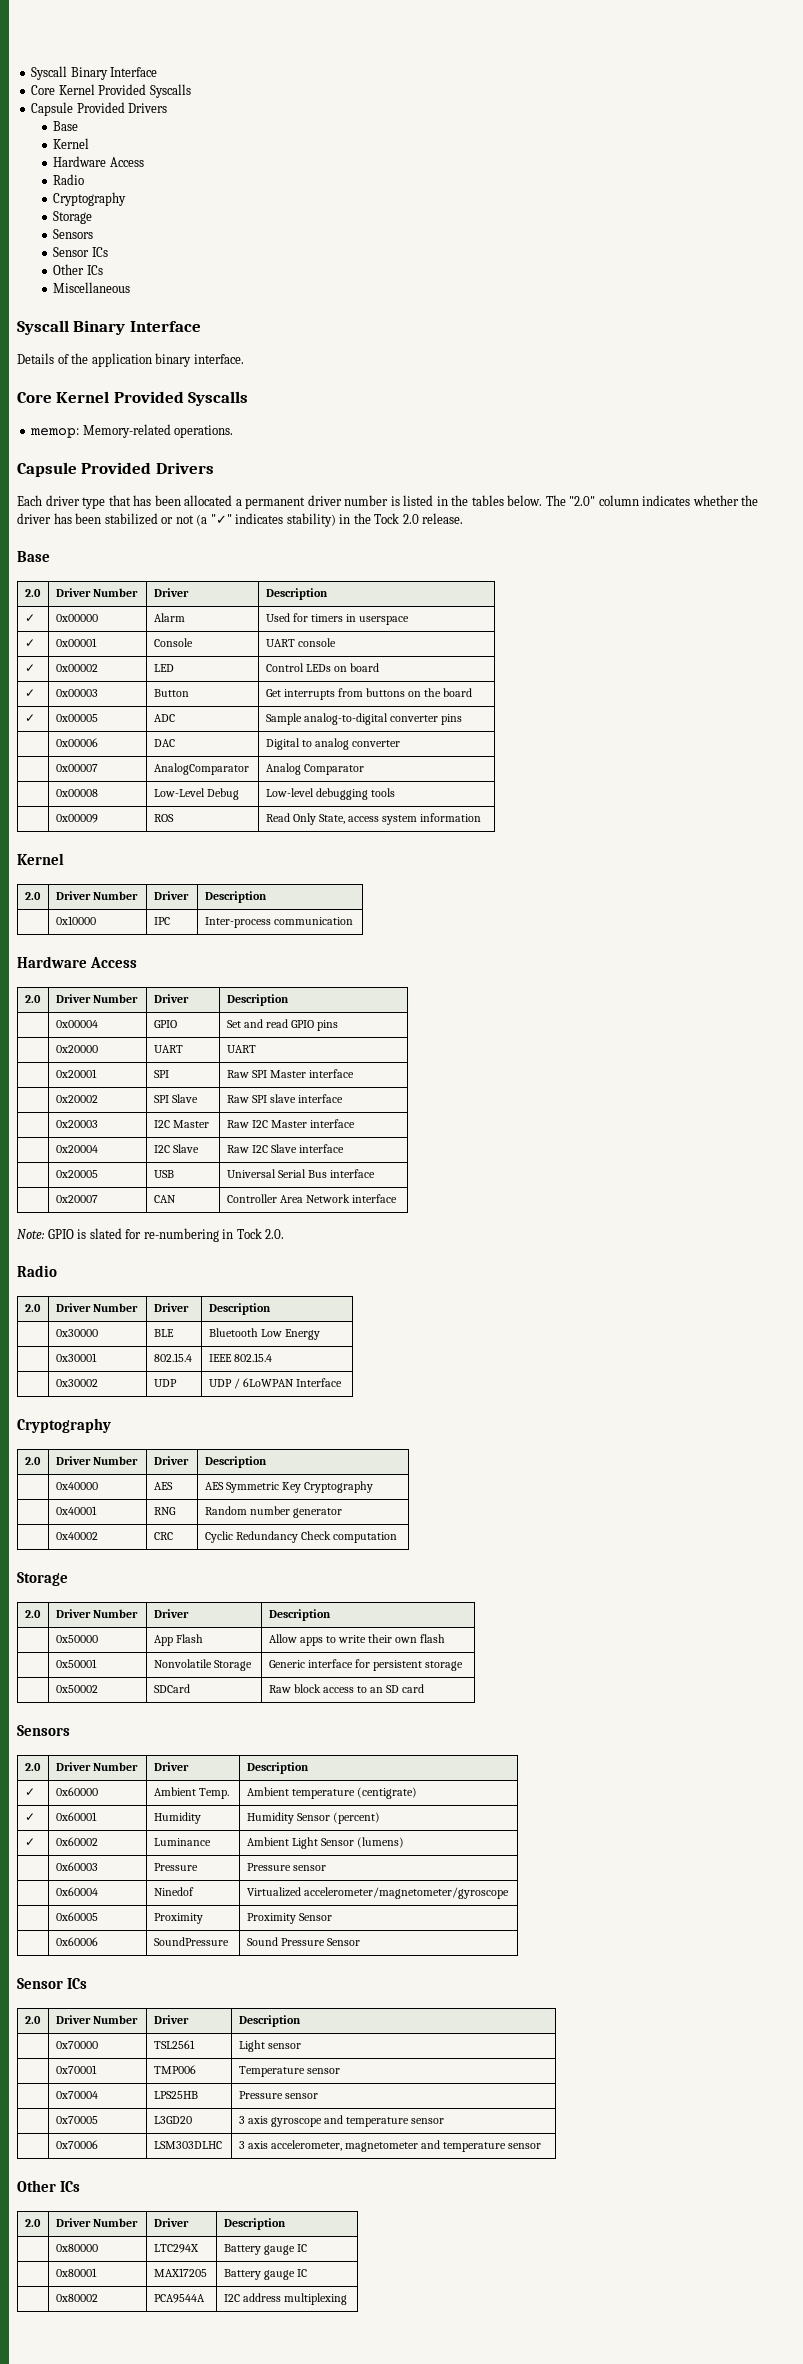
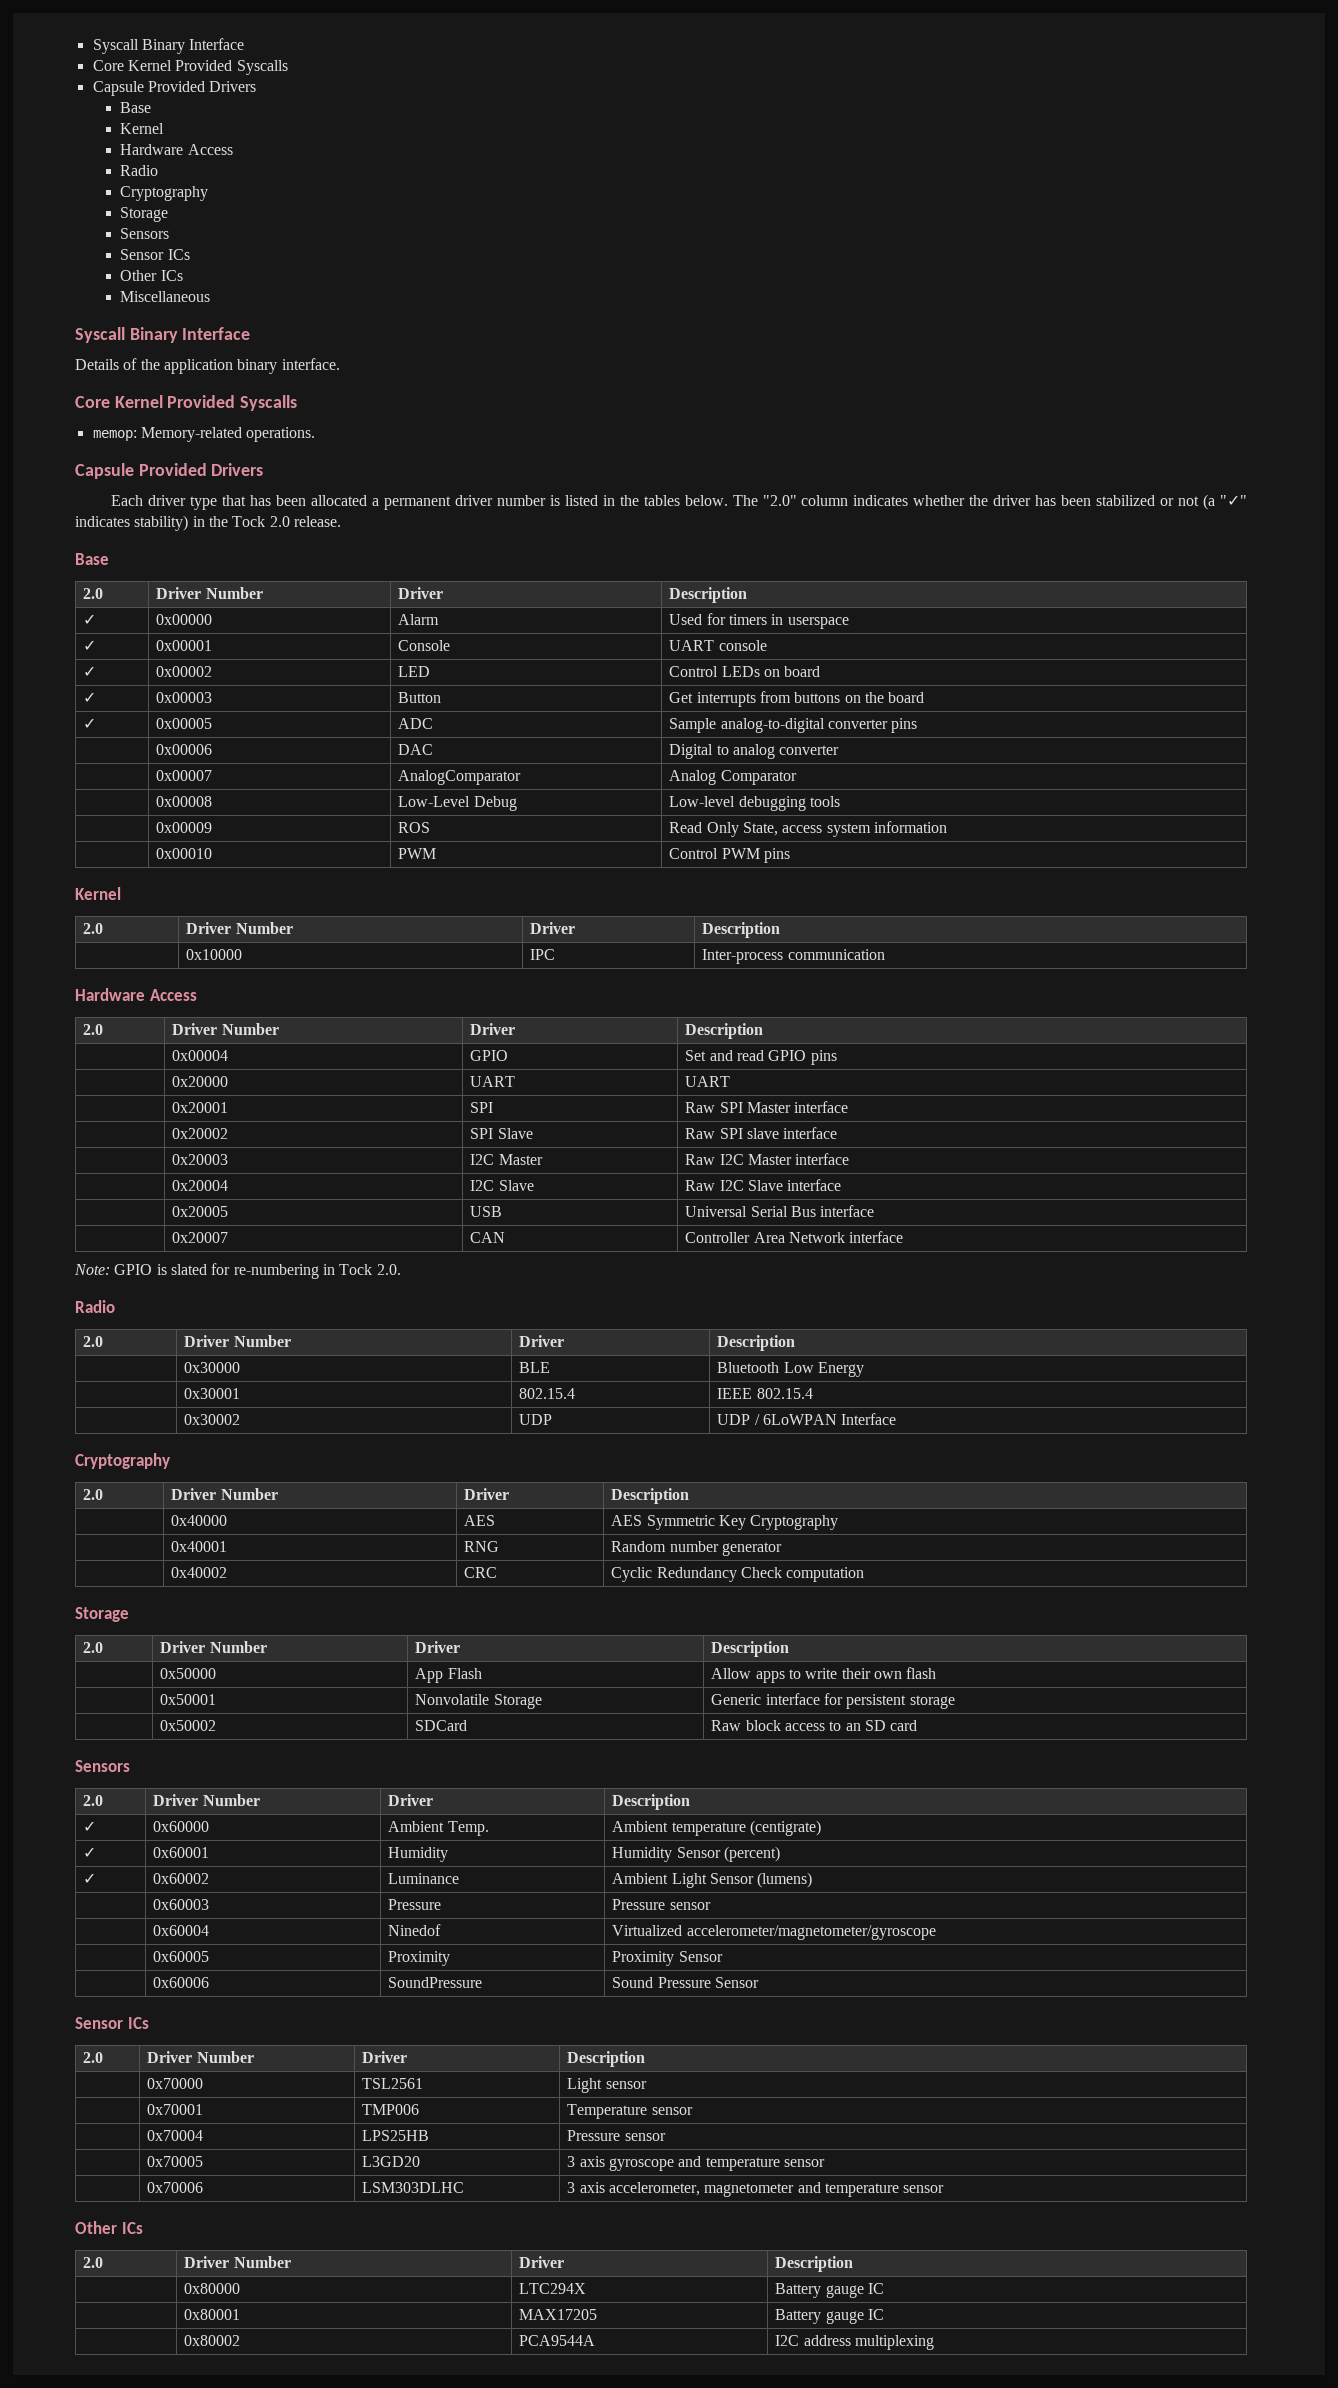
(482, 817) none -> [156,848,213,859] [398,848,437,859] [669,848,791,863] // | 0x00010 | PWM | Control PWM pins

